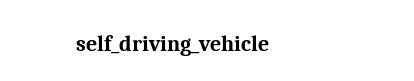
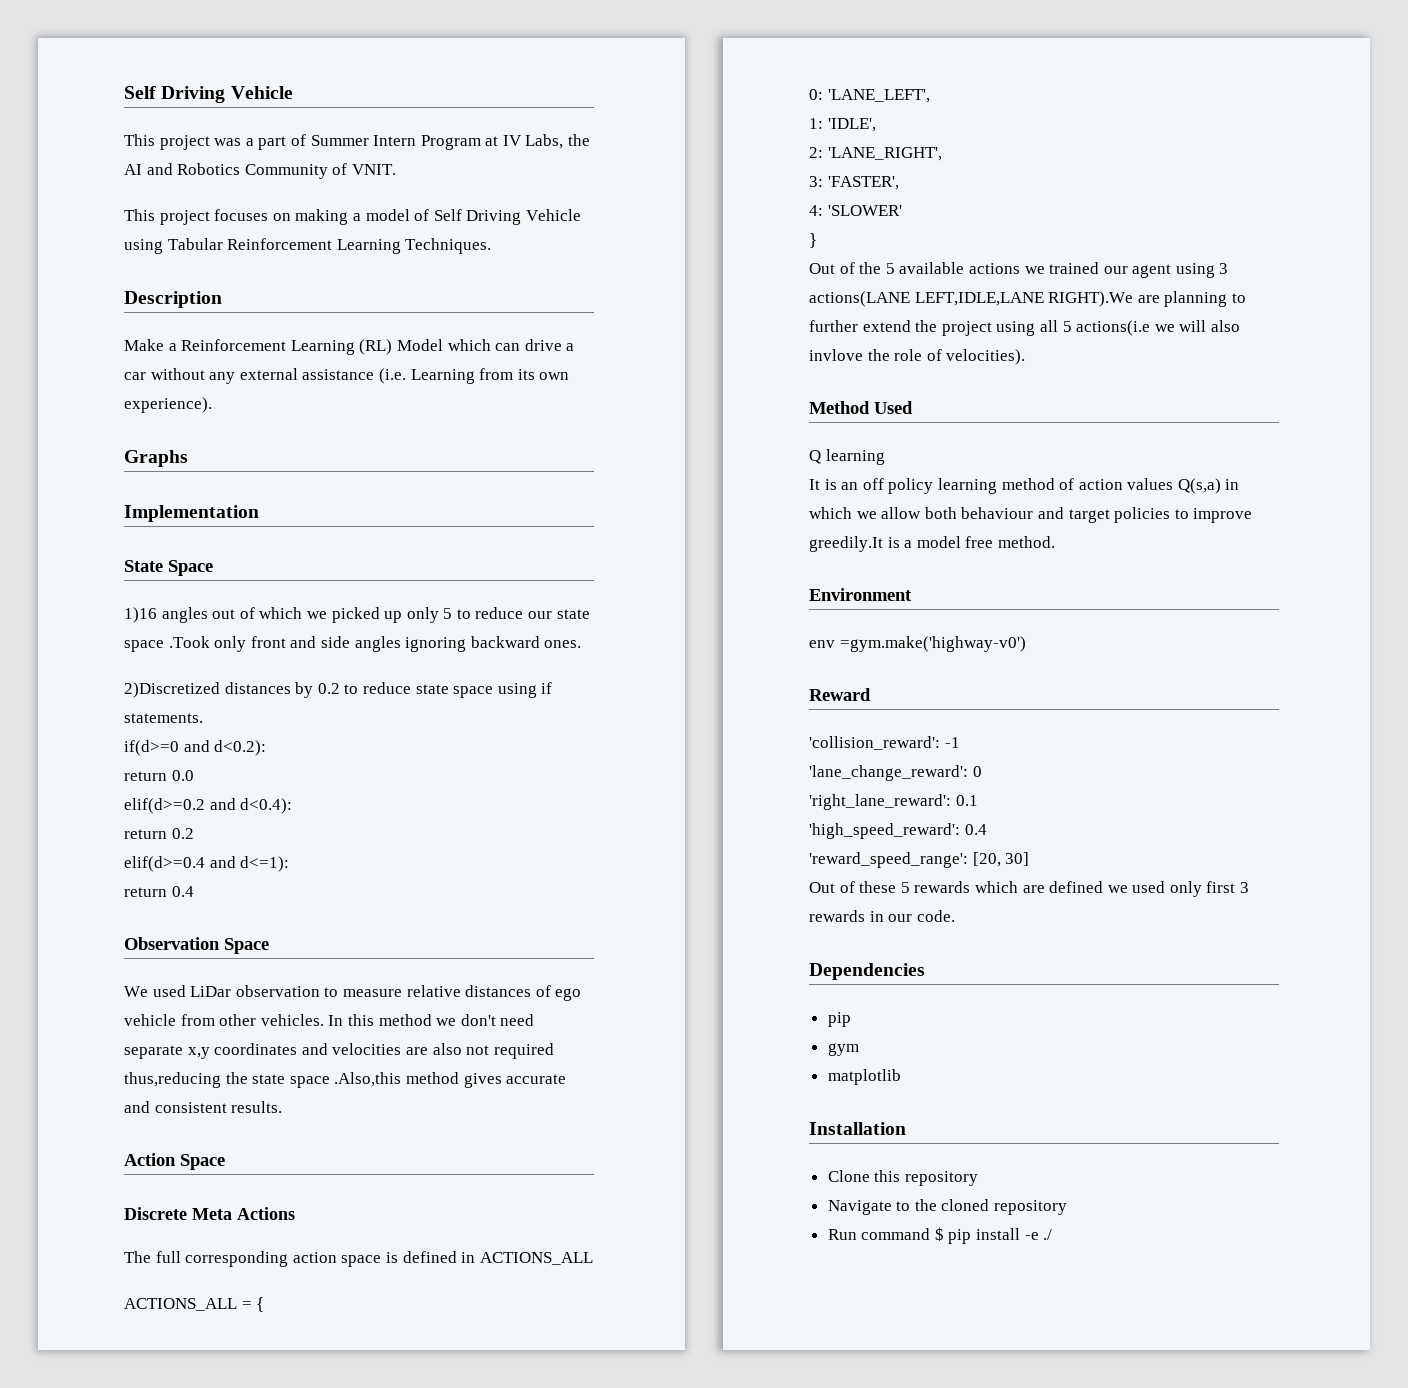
[76,35,269,56] self_driving_vehicle -> [124,86,293,103] [124,134,591,150] [124,163,396,179] [124,209,581,225] [124,238,492,254] [124,291,222,308] [124,339,575,355] [124,368,570,384] [124,397,212,413] [124,450,188,467] [124,505,259,522] [124,560,213,576] [124,607,590,623] [124,636,582,652] [124,682,553,698] [124,713,203,723] [124,740,267,756] [124,770,194,781] [124,798,293,814] [124,828,194,839] [124,856,290,872] [124,886,194,897] [124,937,269,954] [124,985,582,1001] [124,1014,535,1026] [124,1043,554,1059] [124,1072,567,1088] [124,1101,283,1113] [124,1153,225,1170] [124,1207,295,1220] [124,1251,593,1267] [124,1297,265,1312] [809,89,930,103] [809,118,876,132] [809,147,942,161] [809,176,899,190] [809,205,902,216] [809,233,817,248] [809,262,1229,278] [809,291,1246,307] [809,320,1240,336] [809,349,1026,365] [809,401,913,414] [809,449,885,465] [809,478,1240,494] [809,507,1253,523] [809,536,1055,552] [809,588,912,601] [809,636,1026,652] [809,688,871,701] [809,736,960,750] [809,765,982,781] [809,794,978,810] [809,823,987,839] [809,852,1030,868] [809,881,1250,897] [809,910,955,922] [809,963,925,980] [827,1012,851,1027] [827,1043,859,1056] [827,1069,901,1085] [809,1122,906,1135] [827,1170,978,1186] [827,1199,1068,1215] [827,1227,1053,1244] Self Driving Vehicle // This project was a part of Summer Intern Program at IV Labs, the AI and Robotics Community of VNIT. // This project focuses on making a model of Self Driving Vehicle using Tabular Reinforcement Learning Techniques. // Description // Make a Reinforcement Learning (RL) Model which can drive a car without any external assistance (i.e. Learning from its own experience). // Graphs // Implementation // State Space // 1)16 angles out of which we picked up only 5 to reduce our state space .Took only front and side angles ignoring backward ones. // 2)Discretized distances by 0.2 to reduce state space using if statements. // if(d>=0 and d<0.2): // return 0.0 // elif(d>=0.2 and d<0.4): // return 0.2 // elif(d>=0.4 and d<=1): // return 0.4 // Observation Space // We used LiDar observation to measure relative distances of ego vehicle from other vehicles. In this method we don't need separate x,y coordinates and velocities are also not required thus,reducing the state space .Also,this method gives accurate and consistent results. // Action Space // Discrete Meta Actions // The full corresponding action space is defined in ACTIONS_ALL // ACTIONS_ALL = { // 0: 'LANE_LEFT', // 1: 'IDLE', // 2: 'LANE_RIGHT', // 3: 'FASTER', // 4: 'SLOWER' // } // Out of the 5 available actions we trained our agent using 3 actions(LANE LEFT,IDLE,LANE RIGHT).We are planning to further extend the project using all 5 actions(i.e we will also invlove the role of velocities). // Method Used // Q learning // It is an off policy learning method of action values Q(s,a) in which we allow both behaviour and target policies to improve greedily.It is a model free method. // Environment // env =gym.make('highway-v0') // Reward // 'collision_reward': -1 // 'lane_change_reward': 0 // 'right_lane_reward': 0.1 // 'high_speed_reward': 0.4 // 'reward_speed_range': [20, 30] // Out of these 5 rewards which are defined we used only first 3 rewards in our code. // Dependencies // pip // gym // matplotlib // Installation // Clone this repository // Navigate to the cloned repository // Run command $ pip install -e ./

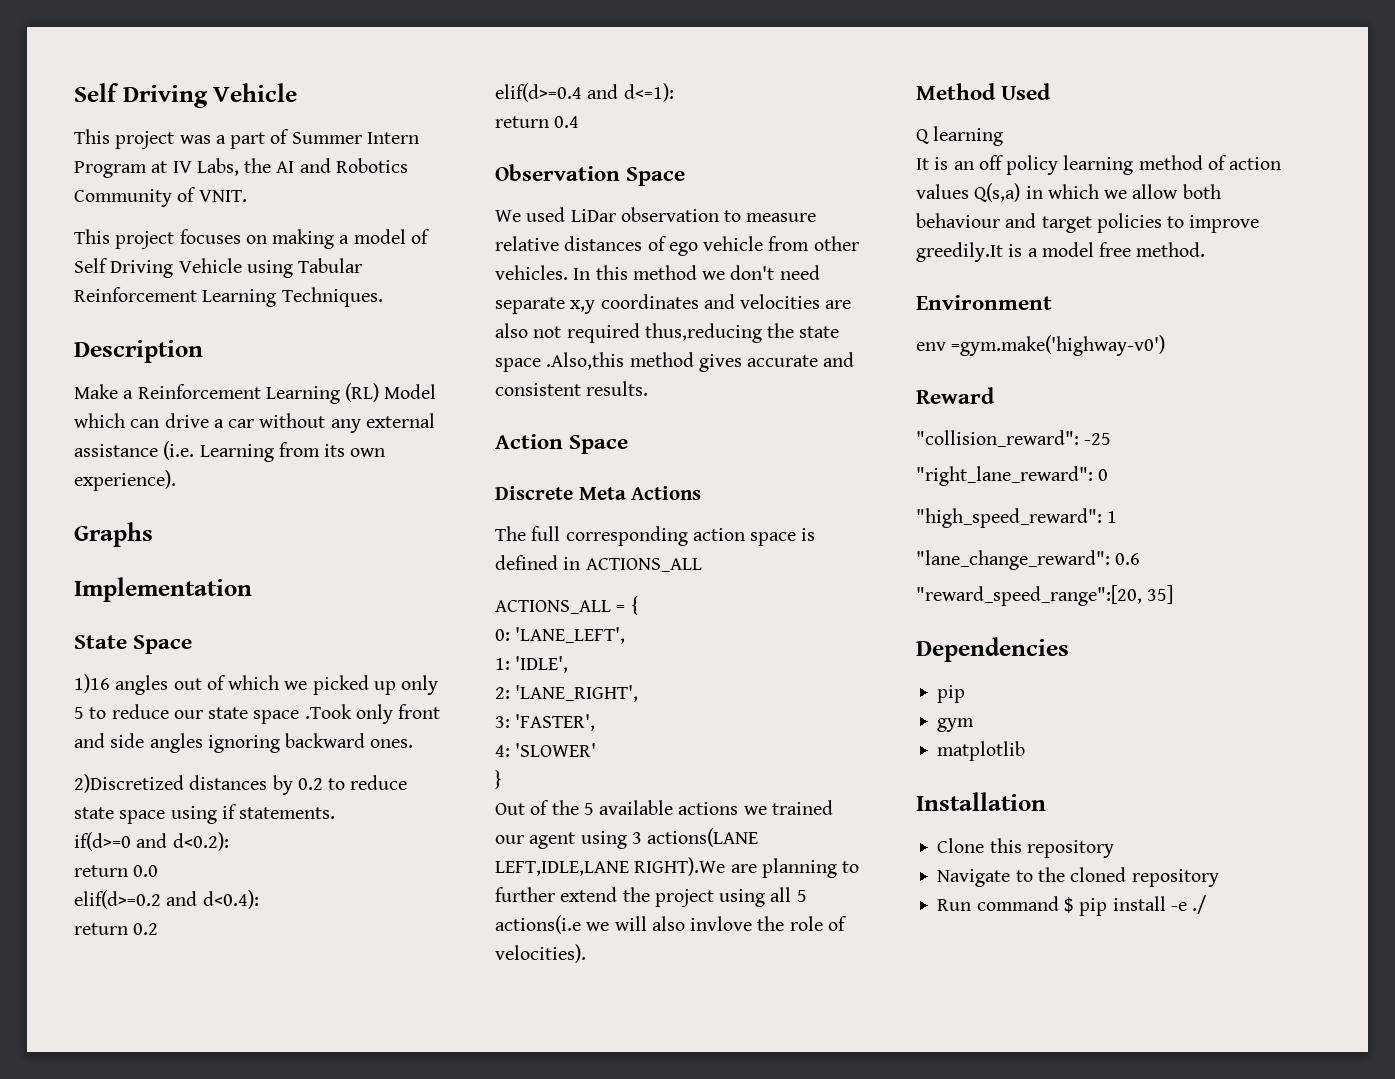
[809,736,960,750] [809,765,982,781] [809,794,978,810] [809,823,987,839] [809,852,1030,868] [809,881,1250,897] [809,910,955,922] 'collision_reward': -1 // 'lane_change_reward': 0 // 'right_lane_reward': 0.1 // 'high_speed_reward': 0.4 // 'reward_speed_range': [20, 30] // Out of these 5 rewards which are defined we used only first 3 rewards in our code. -> [916,430,1112,447] [916,466,1109,486] [916,508,1118,528] [916,550,1141,570] [916,585,1174,606] "collision_reward": -25 // "right_lane_reward": 0 // "high_speed_reward": 1 // "lane_change_reward": 0.6 // "reward_speed_range":[20, 35]

